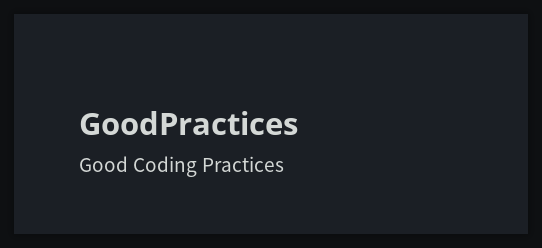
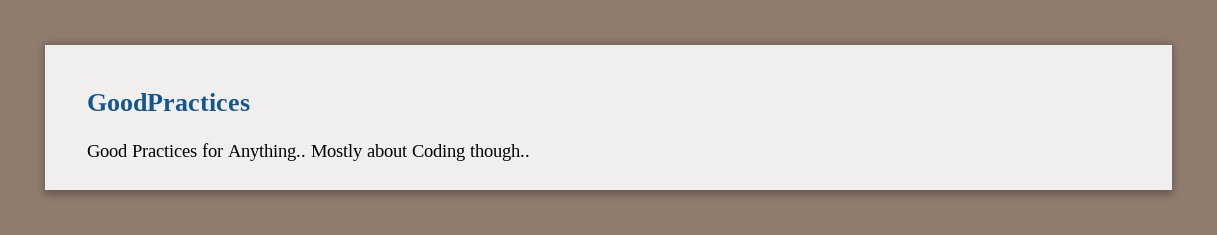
[133,156,285,177] Coding Practices -> [132,143,530,161] Practices for Anything.. Mostly about Coding though..

